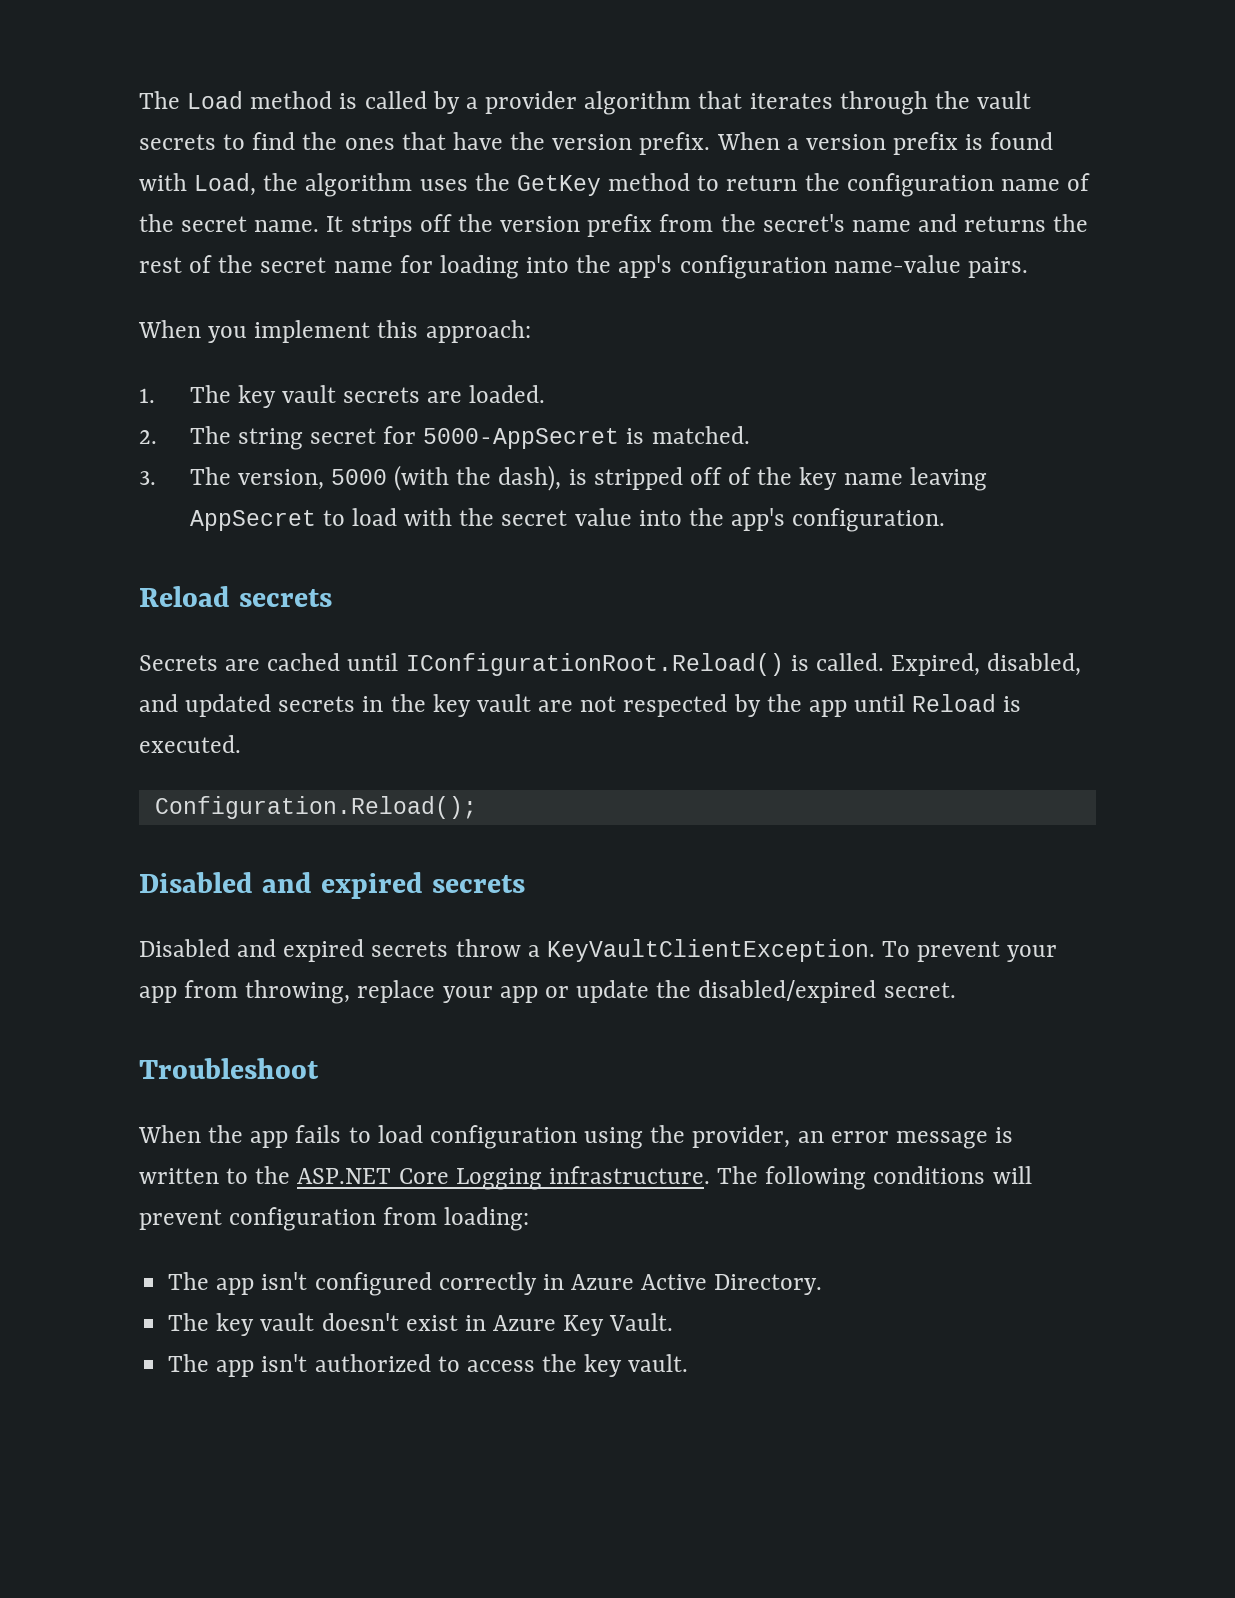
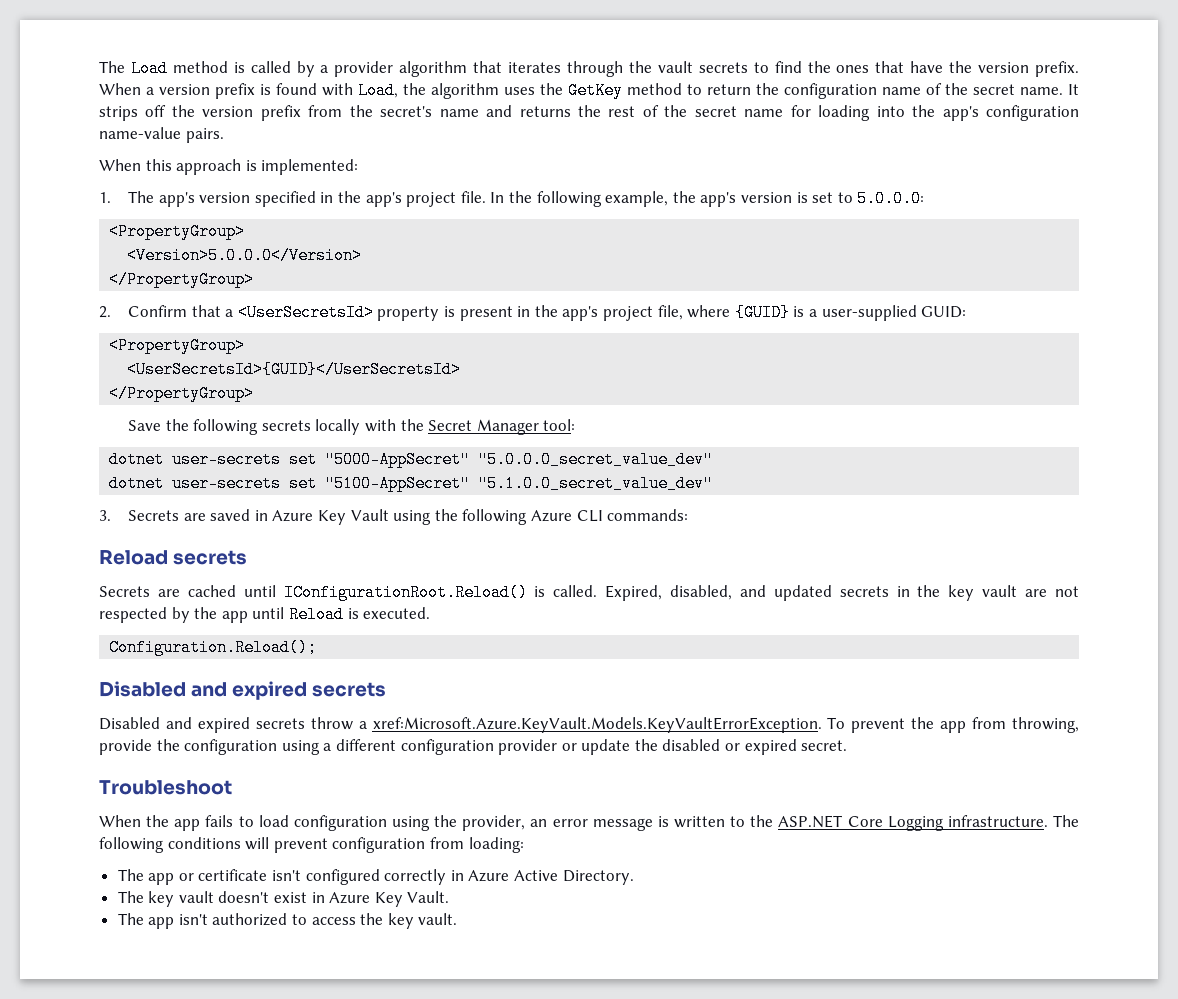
[208,320,531,343] [139,385,546,408] [139,426,750,450] [139,465,987,491] [189,508,946,532] you implement this approach: // 1. The key vault secrets are loaded. // 2. The string secret for 5000-AppSecret is matched. // 3. The version, 5000 (with the dash), is stripped off of the key name leaving AppSecret to load with the secret value into the app's configuration. -> [145,159,359,175] [99,190,925,207] [109,223,246,240] [127,247,363,264] [109,271,255,288] [99,304,967,321] [109,337,246,354] [127,361,462,378] [109,385,255,402] [128,419,576,435] [109,451,714,468] [109,475,714,492] [99,509,689,525] this approach is implemented: // 1. The app's version specified in the app's project file. In the following example, the app's version is set to 5.0.0.0: // <PropertyGroup> // <Version>5.0.0.0</Version> // </PropertyGroup> // 2. Confirm that a <UserSecretsId> property is present in the app's project file, where {GUID} is a user-supplied GUID: // <PropertyGroup> // <UserSecretsId>{GUID}</UserSecretsId> // </PropertyGroup> // Save the following secrets locally with the Secret Manager tool: // dotnet user-secrets set "5000-AppSecret" "5.0.0.0_secret_value_dev" // dotnet user-secrets set "5100-AppSecret" "5.1.0.0_secret_value_dev" // 3. Secrets are saved in Azure Key Vault using the following Azure CLI commands:
[546,939,875,962] KeyVaultClientException. -> [372,717,822,733] xref:Microsoft.Azure.KeyVault.Models.KeyVaultErrorException.
[1007,945,1058,962] your -> [911,717,935,729] the
[357,980,877,1003] replace your app or update the disabled/expired -> [99,739,797,755] provide the configuration using a different configuration provider or update the disabled or expired
(255, 1286) none -> [178,869,268,881] or certificate

